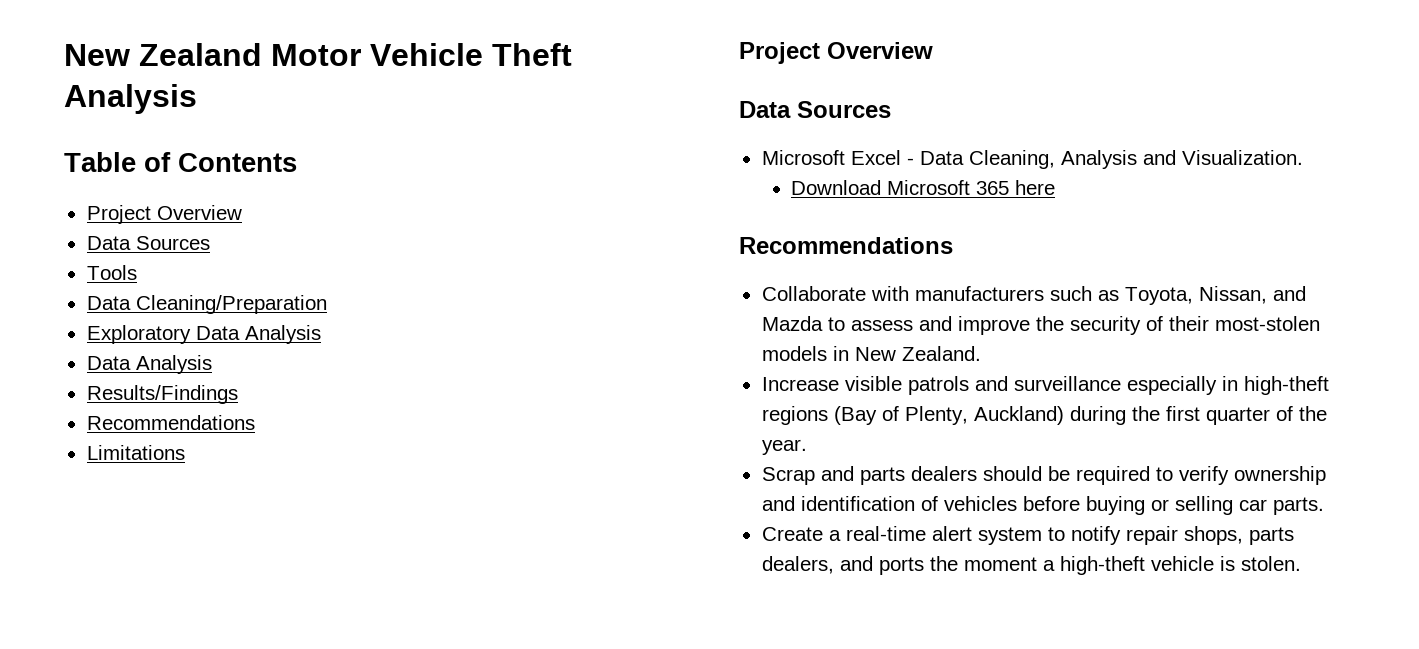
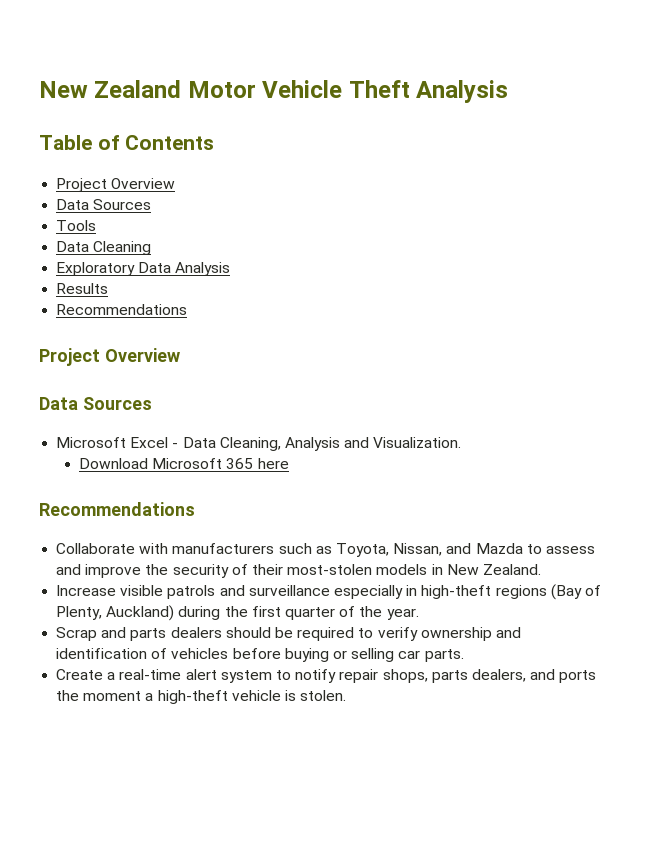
[135,295,327,314] Cleaning/Preparation -> [93,241,152,255] Cleaning
[86,355,212,374] [86,385,238,404] [86,415,255,430] [86,445,185,460] Data Analysis // Results/Findings // Recommendations // Limitations -> [56,283,109,294] [56,304,188,315] Results // Recommendations

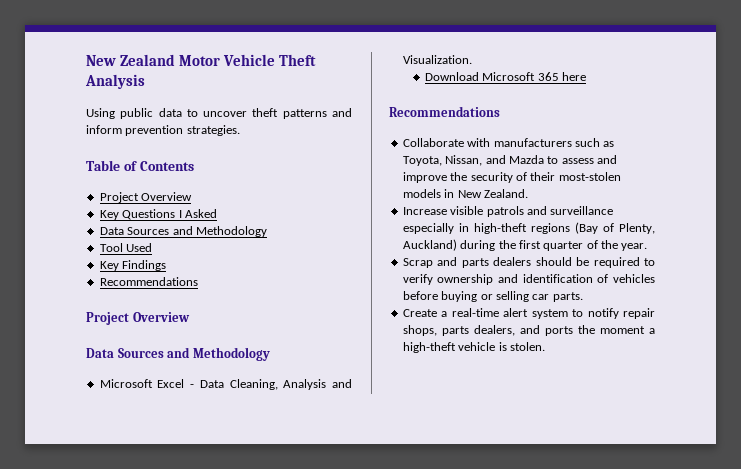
(509, 91) none -> [86,108,352,119] [86,125,240,136] // Using public data to uncover theft patterns and inform prevention strategies.
[56,199,152,210] [56,220,97,231] [56,241,152,255] [56,262,231,276] [56,283,109,294] Data Sources // Tools // Data Cleaning // Exploratory Data Analysis // Results -> [99,209,217,220] [99,226,267,237] [99,243,153,252] [99,260,167,271] Key Questions I Asked // Data Sources and Methodology // Tool Used // Key Findings
(152, 403) none -> [167,347,270,361] and Methodology

